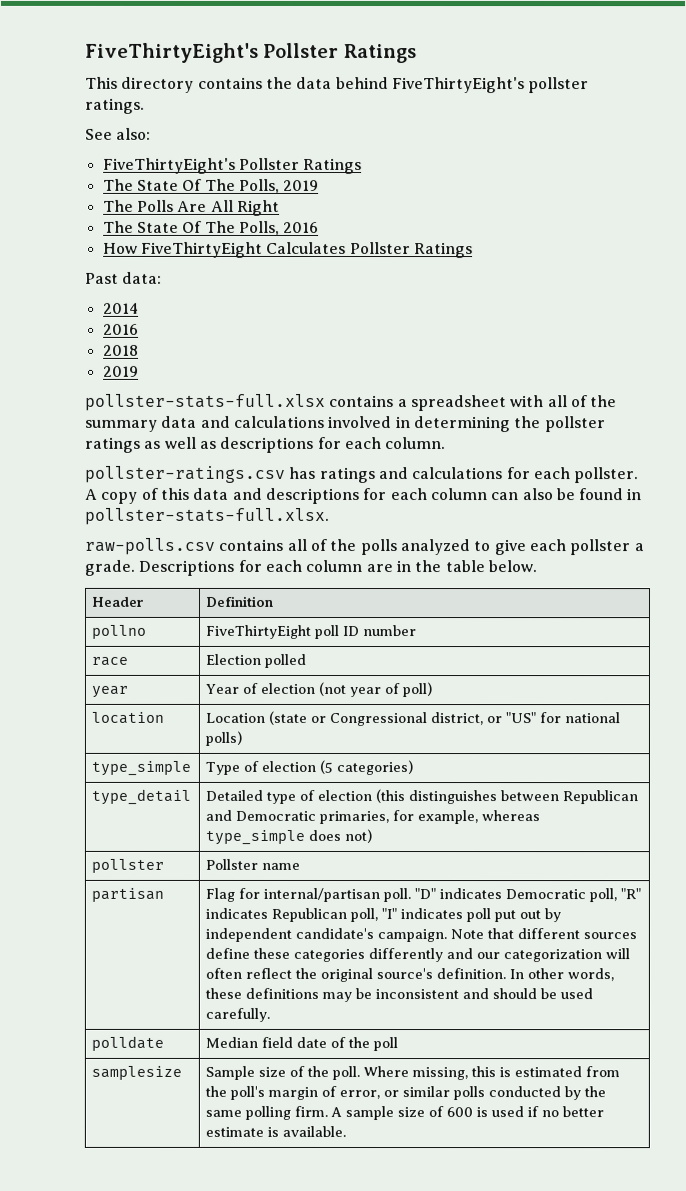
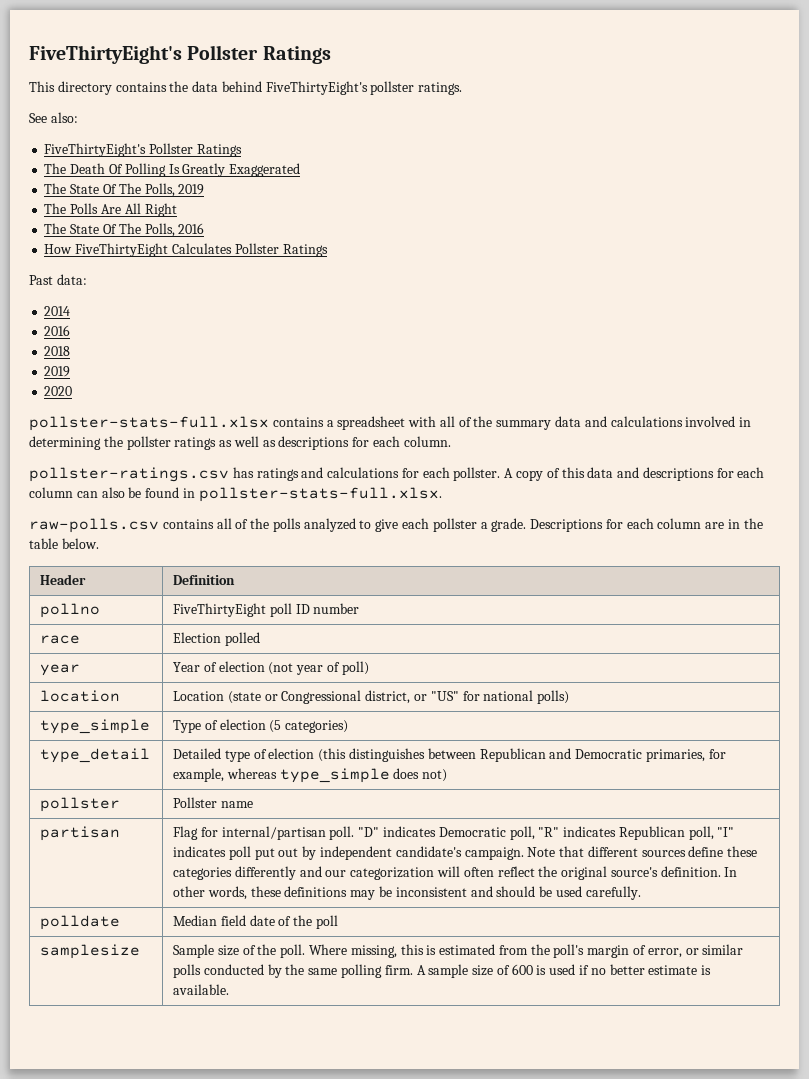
(363, 166) none -> [44,163,301,177] // The Death Of Polling Is Greatly Exaggerated
(139, 371) none -> [44,386,73,396] // 2020

